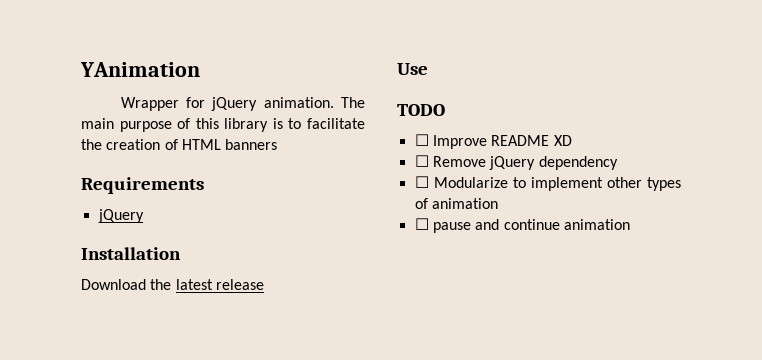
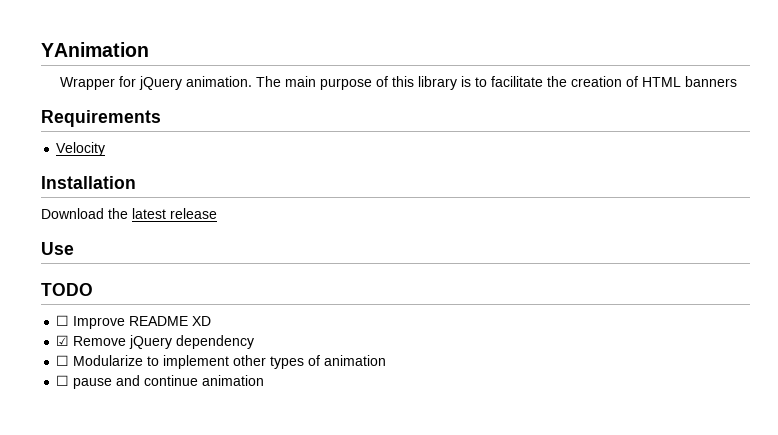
[97,209,144,223] jQuery -> [56,142,106,156] Velocity
[414,155,429,167] ☐ -> [56,335,70,346] ☑

